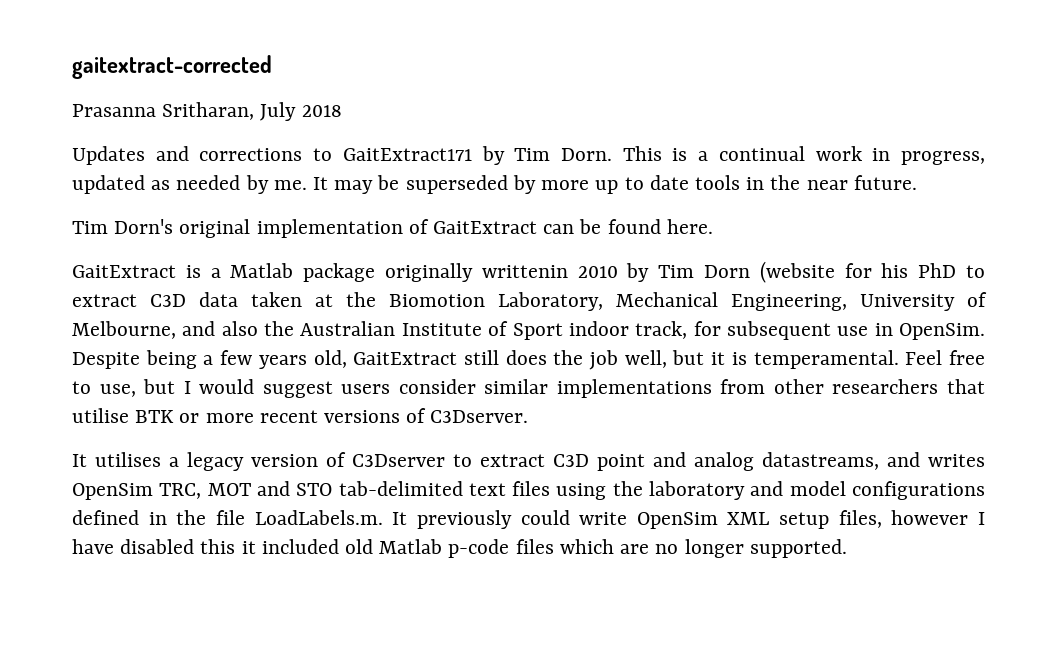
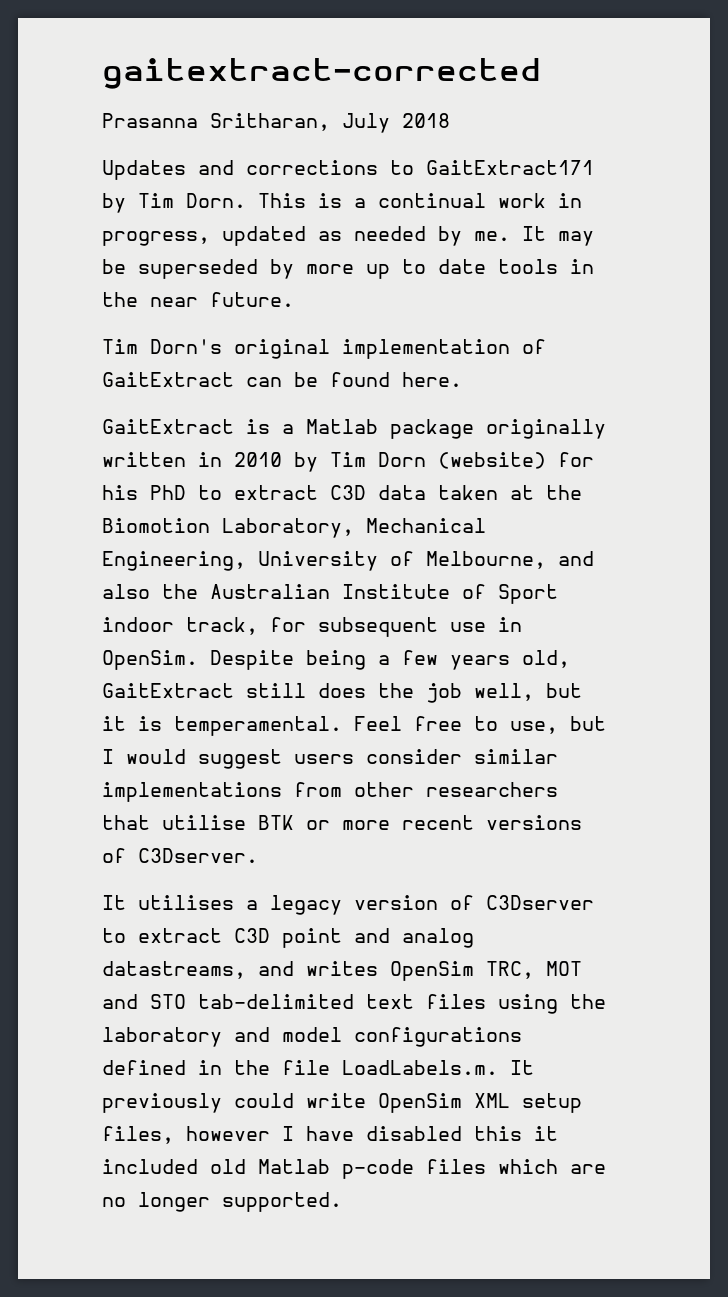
[481,265,568,278] writtenin -> [102,452,222,467] written in
[759,261,835,283] (website -> [438,452,546,469] (website)

